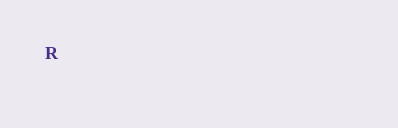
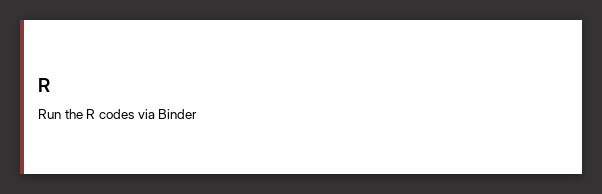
[45,47,59,59] R -> [38,78,50,92] [38,109,198,119] R // Run the R codes via Binder

